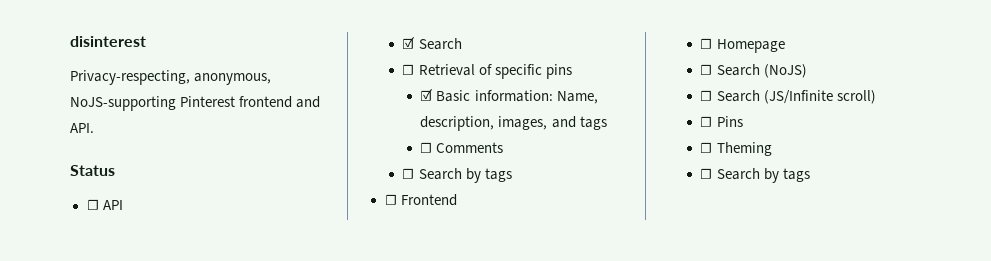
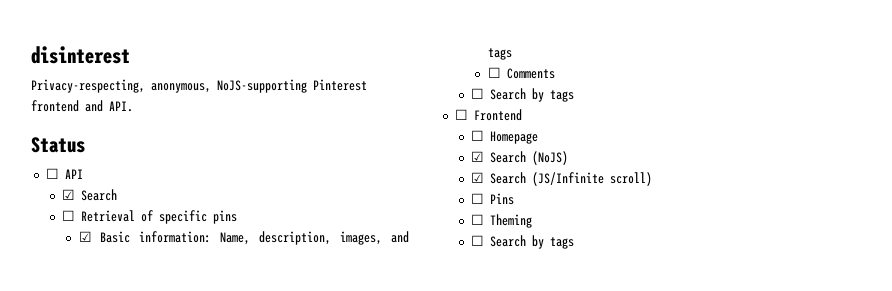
[700,64,713,75] ☐ -> [471,151,485,162] ☑
[700,90,713,101] ☐ -> [471,172,485,183] ☑

